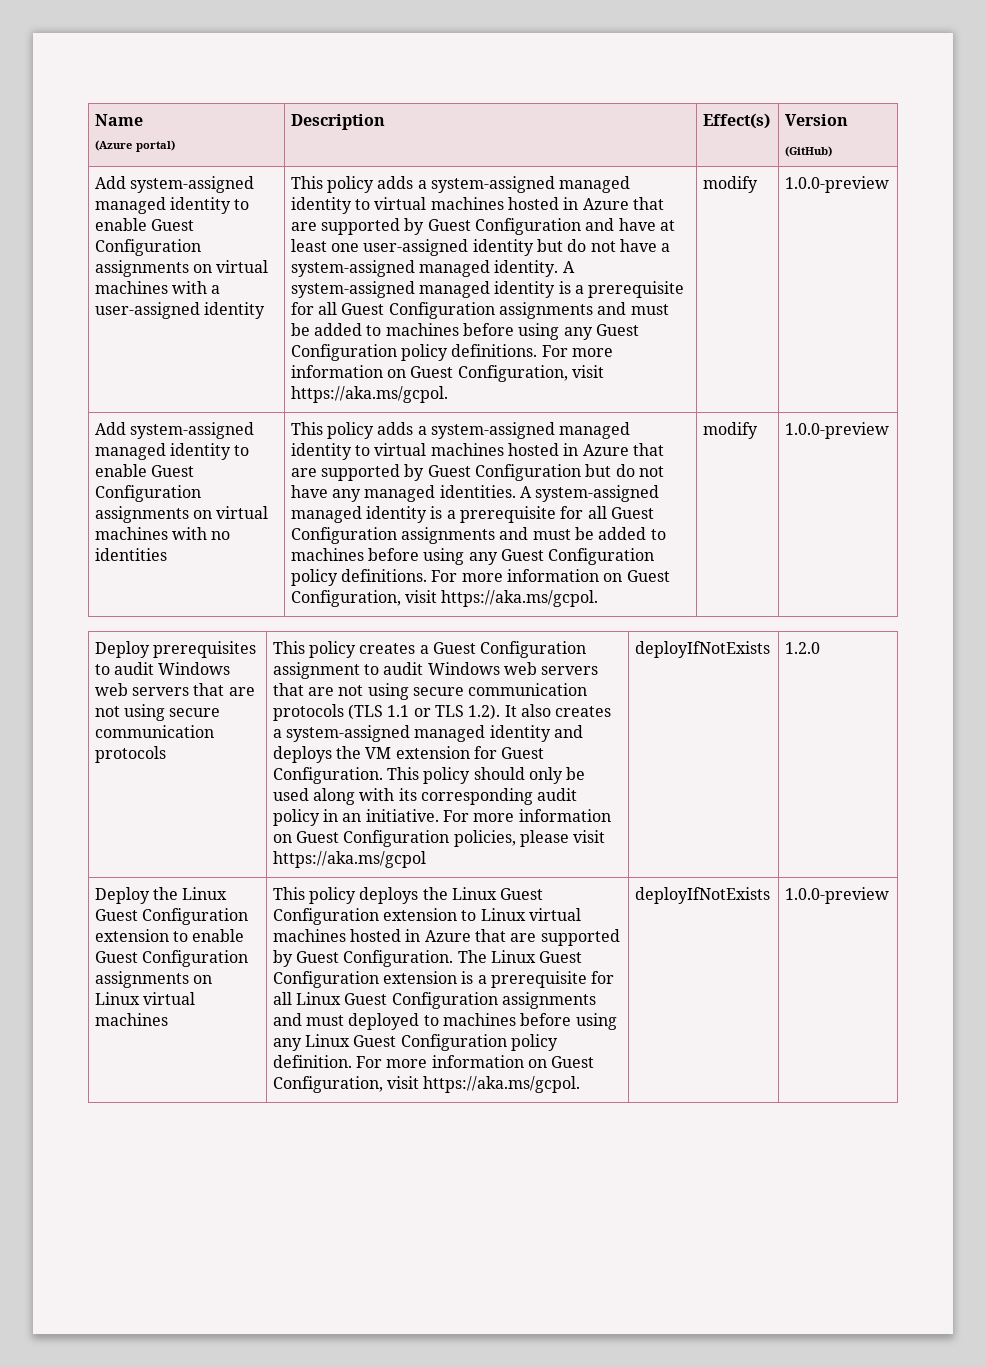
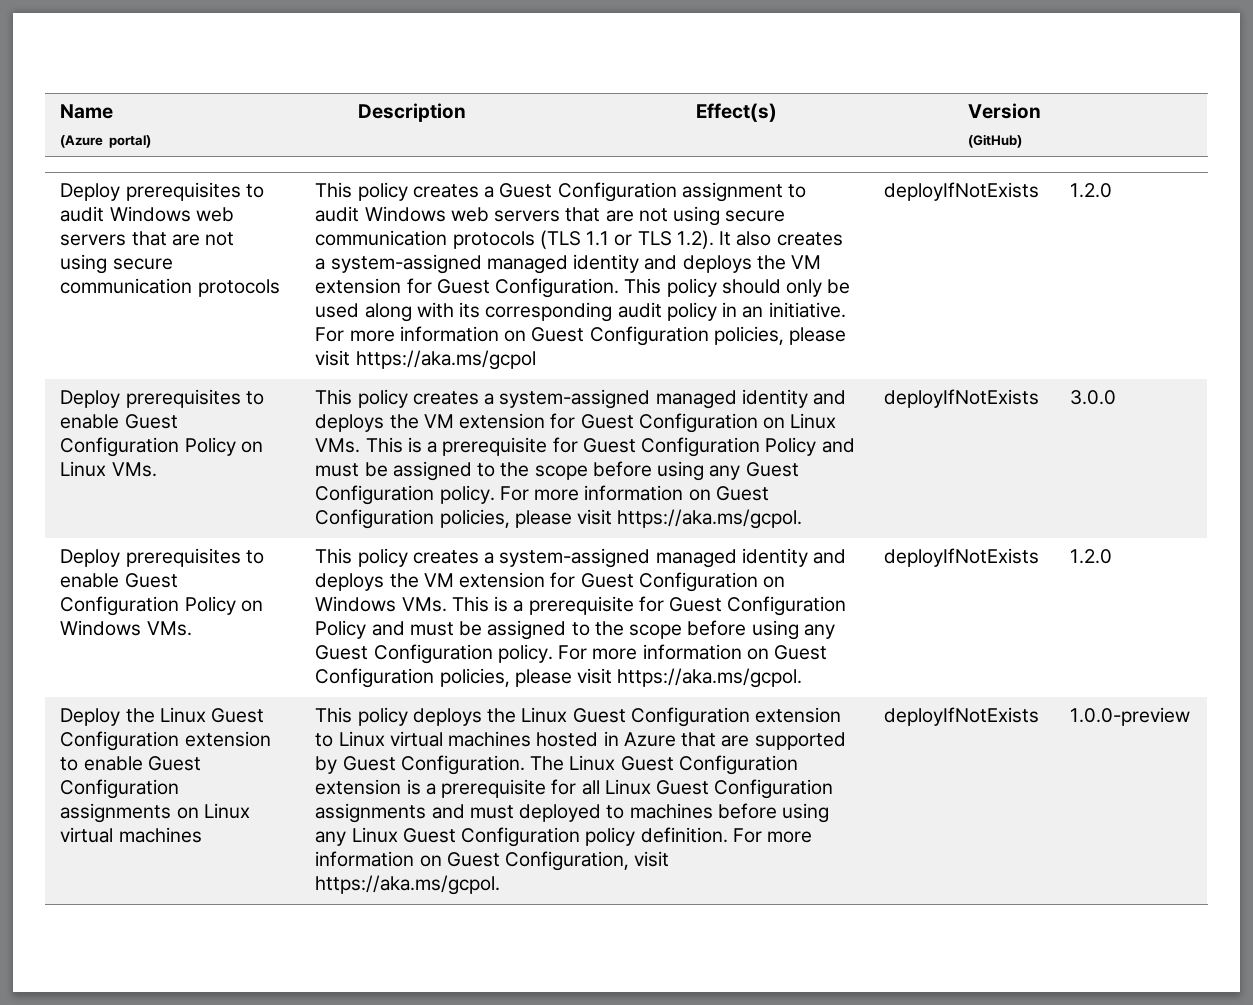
[94,176,255,193] [94,197,250,214] [94,218,195,231] [94,239,201,256] [94,260,269,277] [94,281,221,294] [94,302,266,319] [290,176,631,193] [290,197,665,214] [290,218,676,235] [290,239,671,256] [290,260,575,277] [290,281,685,298] [290,302,669,319] [290,323,640,340] [290,344,614,361] [290,365,605,382] [290,386,448,403] [702,176,758,193] [784,176,889,193] [94,422,255,439] [94,443,250,460] [94,464,195,477] [94,485,201,502] [94,506,269,523] [94,527,231,540] [94,548,167,561] [290,422,631,439] [290,443,665,460] [290,464,665,481] [290,485,660,502] [290,506,655,523] [290,527,666,544] [290,548,655,565] [290,569,670,586] [290,590,599,607] [702,422,758,439] [784,422,889,439] // Add system-assigned managed identity to enable Guest Configuration assignments on virtual machines with a user-assigned identity | This policy adds a system-assigned managed identity to virtual machines hosted in Azure that are supported by Guest Configuration and have at least one user-assigned identity but do not have a system-assigned managed identity. A system-assigned managed identity is a prerequisite for all Guest Configuration assignments and must be added to machines before using any Guest Configuration policy definitions. For more information on Guest Configuration, visit https://aka.ms/gcpol. | modify | 1.0.0-preview // Add system-assigned managed identity to enable Guest Configuration assignments on virtual machines with no identities | This policy adds a system-assigned managed identity to virtual machines hosted in Azure that are supported by Guest Configuration but do not have any managed identities. A system-assigned managed identity is a prerequisite for all Guest Configuration assignments and must be added to machines before using any Guest Configuration policy definitions. For more information on Guest Configuration, visit https://aka.ms/gcpol. | modify | 1.0.0-preview -> (1023, 141) none
(820, 648) none -> [60,389,264,408] [60,414,178,429] [60,437,263,457] [60,461,157,477] [315,389,847,409] [315,413,837,433] [315,437,855,457] [315,461,799,481] [315,485,769,505] [315,509,803,529] [884,389,1040,408] [1070,390,1117,405] [60,548,264,567] [60,573,178,588] [60,596,263,616] [60,620,192,636] [315,548,847,568] [315,572,786,592] [315,596,847,616] [315,620,835,640] [315,644,828,664] [315,668,803,688] [884,548,1040,567] [1070,549,1113,564] // Deploy prerequisites to enable Guest Configuration Policy on Linux VMs. | This policy creates a system-assigned managed identity and deploys the VM extension for Guest Configuration on Linux VMs. This is a prerequisite for Guest Configuration Policy and must be assigned to the scope before using any Guest Configuration policy. For more information on Guest Configuration policies, please visit https://aka.ms/gcpol. | deployIfNotExists | 3.0.0 // Deploy prerequisites to enable Guest Configuration Policy on Windows VMs. | This policy creates a system-assigned managed identity and deploys the VM extension for Guest Configuration on Windows VMs. This is a prerequisite for Guest Configuration Policy and must be assigned to the scope before using any Guest Configuration policy. For more information on Guest Configuration policies, please visit https://aka.ms/gcpol. | deployIfNotExists | 1.2.0

